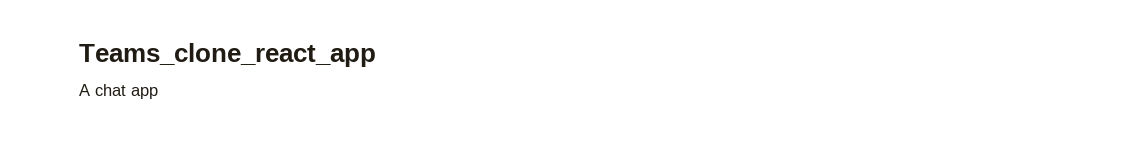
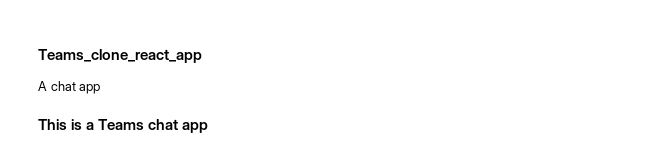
(158, 93) none -> [38,119,209,133] // This is a Teams chat app

